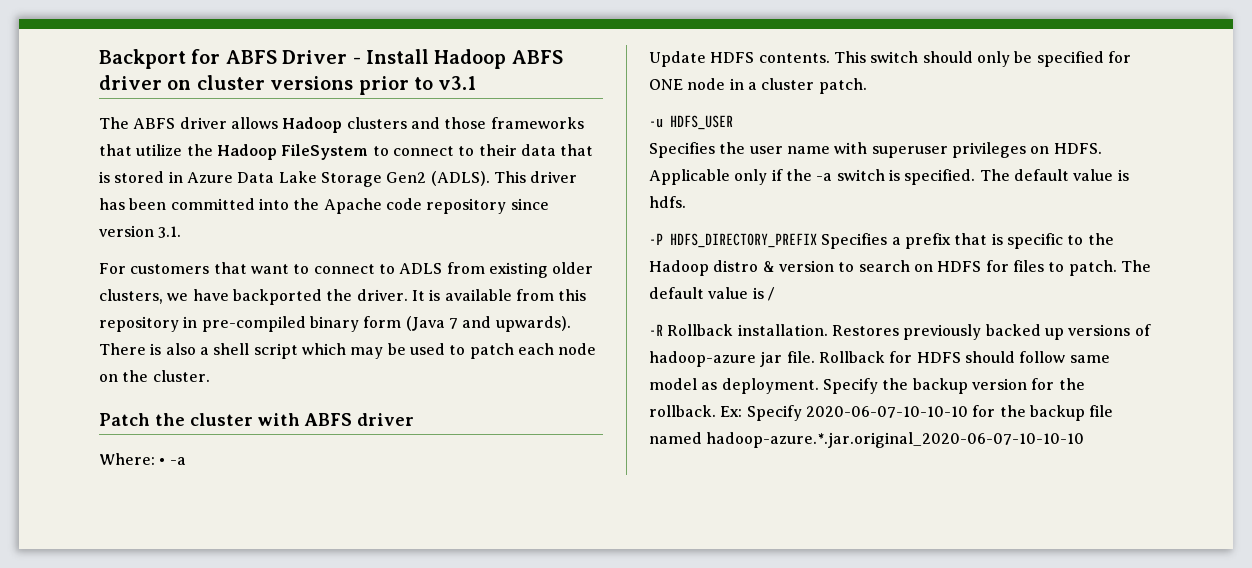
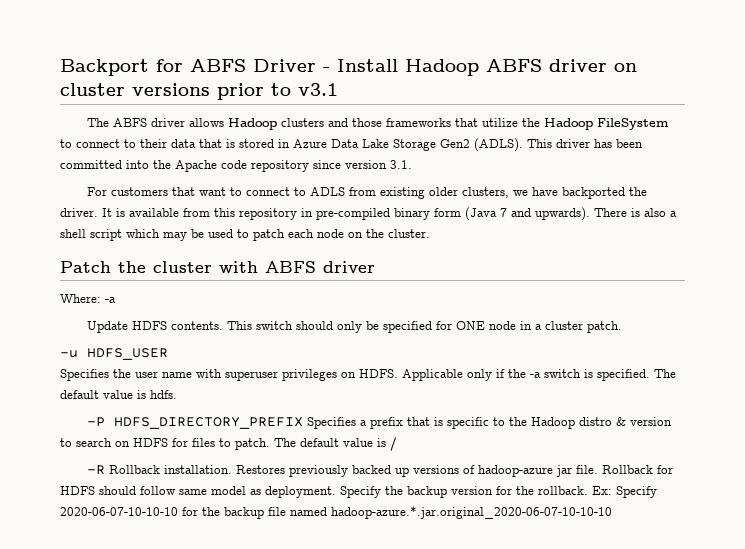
[159,458,166,465] • -> (101, 298) none

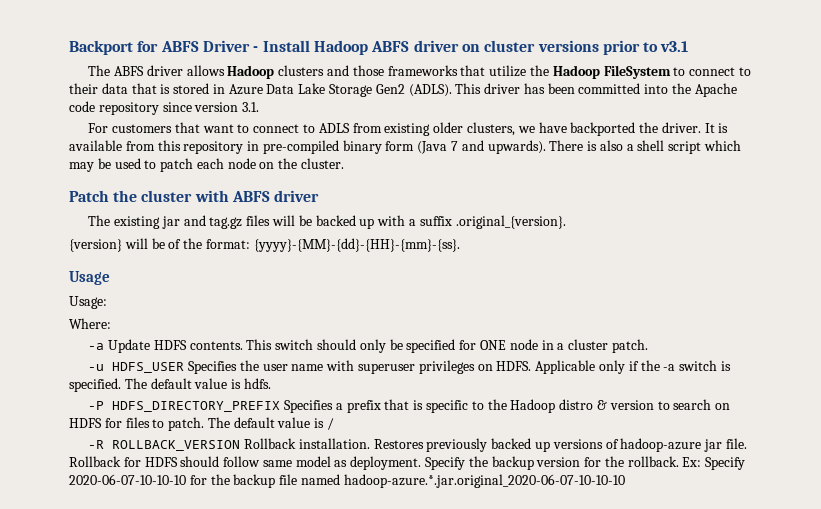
(375, 267) none -> [88,215,566,229] [69,238,460,252] [69,271,110,285] [69,296,107,309] // The existing jar and tag.gz files will be backed up with a suffix .original_{version}. // {version} will be of the format: {yyyy}-{MM}-{dd}-{HH}-{mm}-{ss}. // Usage // Usage:
[105,297,116,303] -a // -> [88,343,105,350] // -a
(168, 354) // -> (185, 367) none
(106, 470) none -> [112,440,241,451] ROLLBACK_VERSION

